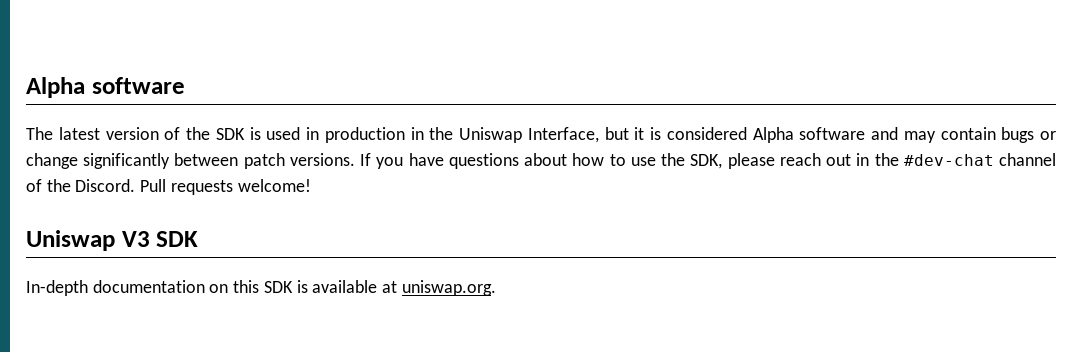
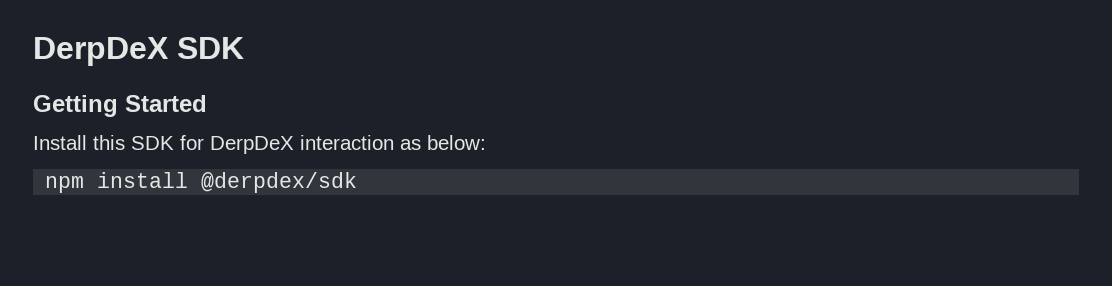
[26,77,185,98] [26,127,1056,143] [26,153,1056,169] [26,179,311,195] [26,230,199,251] [26,280,496,296] Alpha software // The latest version of the SDK is used in production in the Uniswap Interface, but it is considered Alpha software and may contain bugs or change significantly between patch versions. If you have questions about how to use the SDK, please reach out in the #dev-chat channel of the Discord. Pull requests welcome! // Uniswap V3 SDK // In-depth documentation on this SDK is available at uniswap.org. -> [33,37,244,66] [33,95,207,117] [33,135,486,154] [45,172,358,193] DerpDeX SDK // Getting Started // Install this SDK for DerpDeX interaction as below: // npm install @derpdex/sdk

